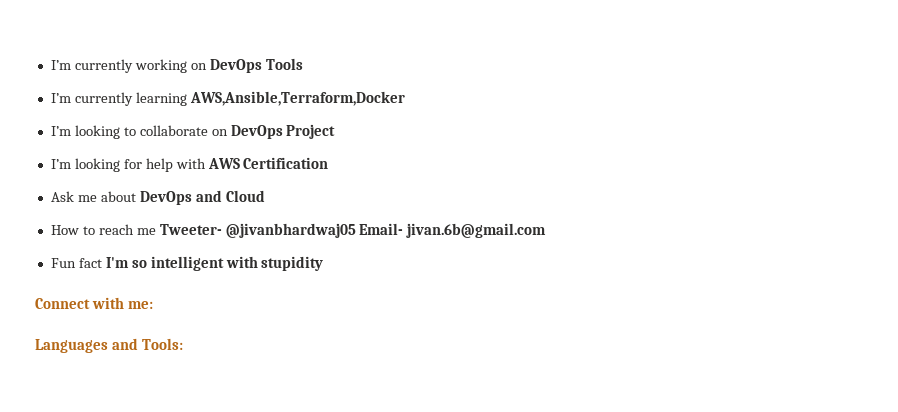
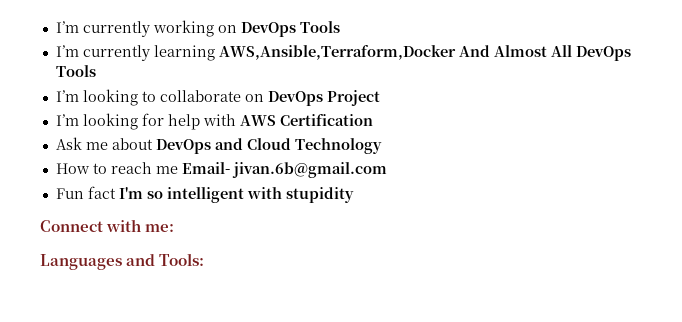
(405, 98) none -> [458,45,631,61] [55,65,96,77] And Almost All DevOps Tools
(265, 196) none -> [294,138,382,154] Technology
[159,223,356,238] Tweeter- @jivanbhardwaj05 -> (178, 170) none

